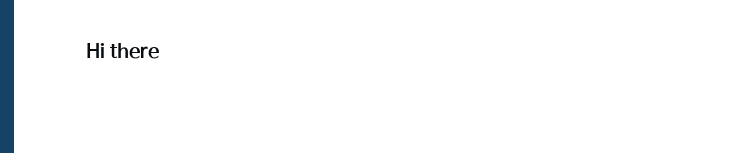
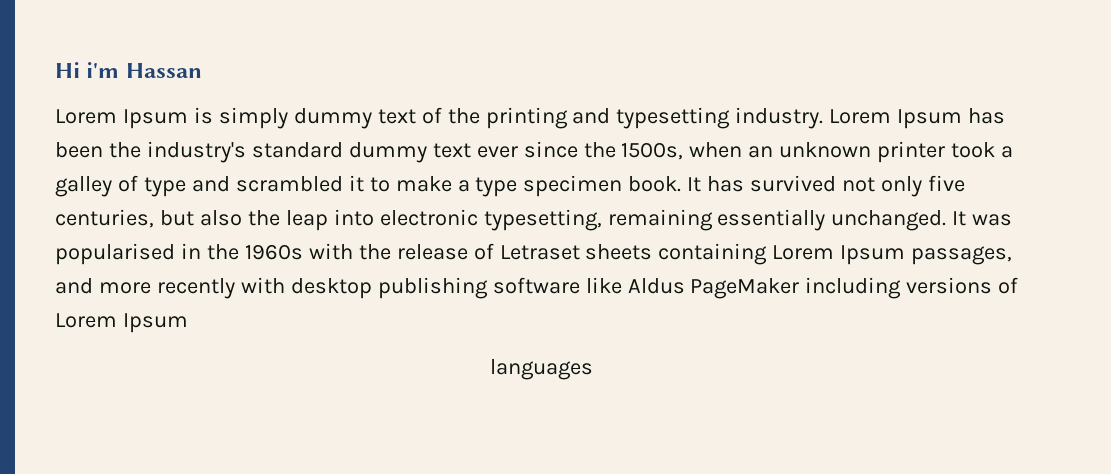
[110,43,160,59] there -> [86,62,202,78] [55,107,1006,129] [55,141,1014,163] [55,175,965,197] [55,209,1013,231] [55,243,1013,265] [55,277,1019,299] [55,313,188,333] [489,359,593,380] i'm Hassan // Lorem Ipsum is simply dummy text of the printing and typesetting industry. Lorem Ipsum has been the industry's standard dummy text ever since the 1500s, when an unknown printer took a galley of type and scrambled it to make a type specimen book. It has survived not only five centuries, but also the leap into electronic typesetting, remaining essentially unchanged. It was popularised in the 1960s with the release of Letraset sheets containing Lorem Ipsum passages, and more recently with desktop publishing software like Aldus PageMaker including versions of Lorem Ipsum // languages

